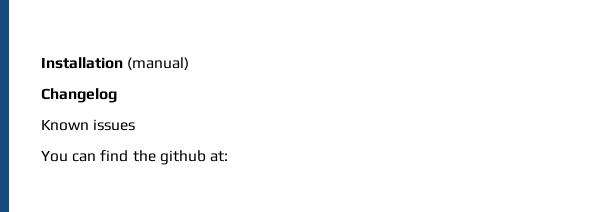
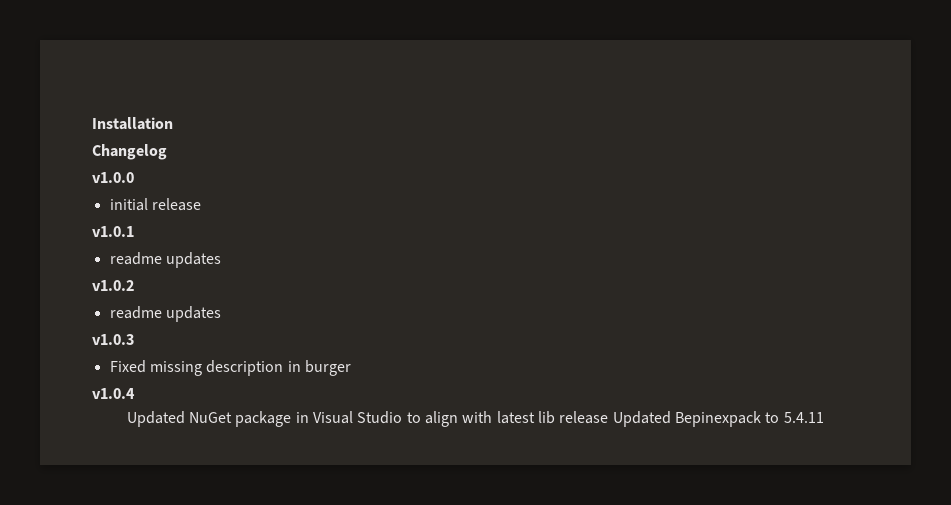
[127,57,190,70] (manual) -> (173, 123) none
[41,119,136,131] [41,150,228,165] Known issues // You can find the github at: -> [92,172,134,183] [109,198,201,211] [92,226,134,237] [109,252,221,268] [92,280,134,291] [109,306,221,322] [92,334,134,345] [109,360,351,376] [92,388,135,399] [126,411,824,427] v1.0.0 // initial release // v1.0.1 // readme updates // v1.0.2 // readme updates // v1.0.3 // Fixed missing description in burger // v1.0.4 // Updated NuGet package in Visual Studio to align with latest lib release Updated Bepinexpack to 5.4.11

